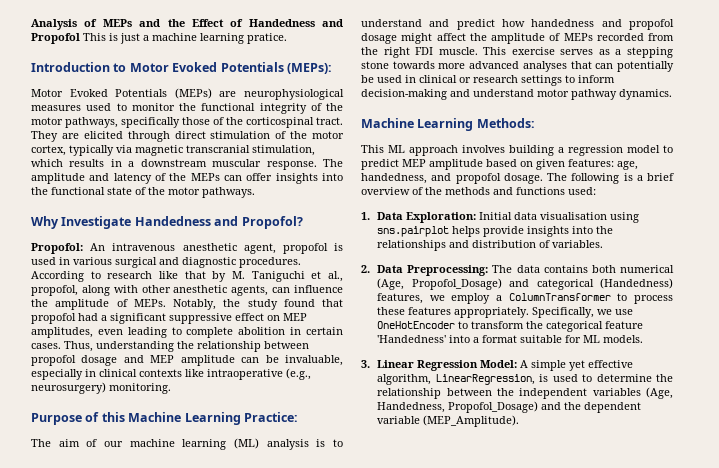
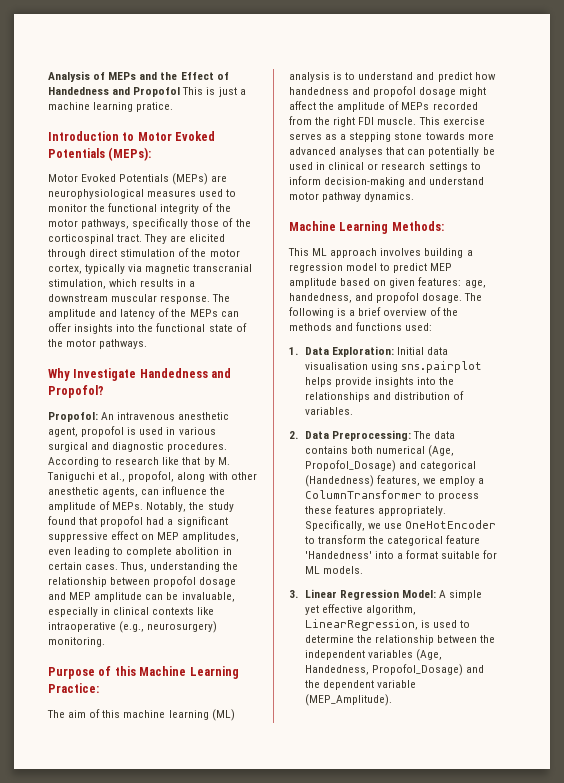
[104,441,124,447] our -> [102,710,121,718] this

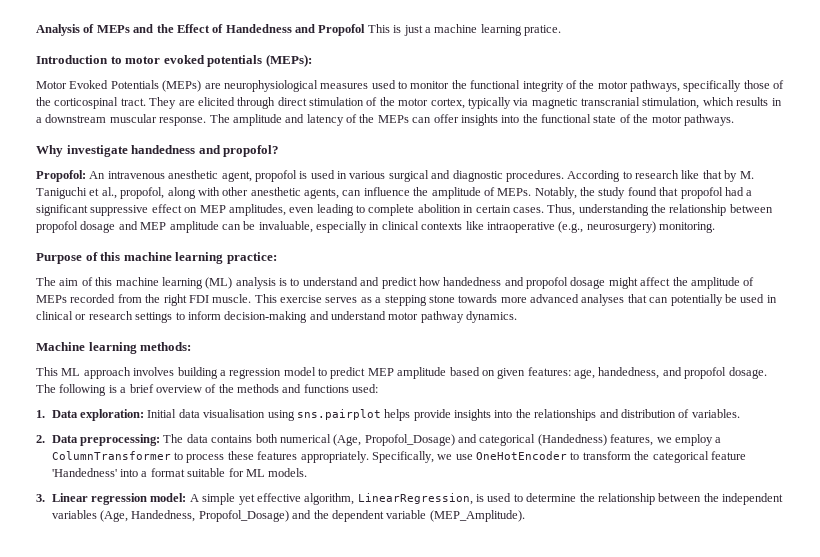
[137,131,216,141] [48,148,105,158] Motor Evoked Potentials -> [125,55,263,67] motor evoked potentials
[73,368,232,381] [48,385,104,398] Investigate Handedness and Propofol? -> [66,145,280,157] investigate handedness and propofol?
[139,666,239,679] [48,683,99,693] Machine Learning Practice: -> [123,252,277,264] machine learning practice:
[339,221,444,234] Learning Methods: -> [88,342,192,354] learning methods:
[331,346,394,357] Exploration: -> [80,409,145,421] exploration:
[331,430,411,441] Preprocessing: -> [80,434,161,446] preprocessing:
[339,589,436,600] Regression Model: -> [91,493,187,505] regression model:

